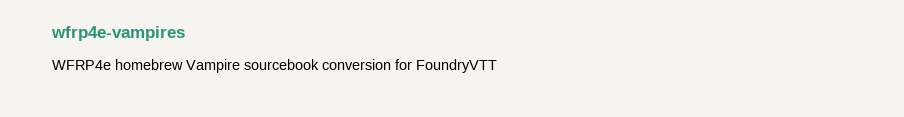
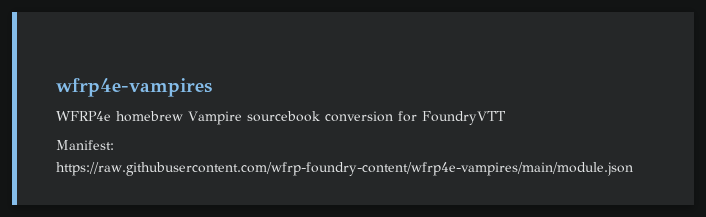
(497, 66) none -> [56,140,114,150] [56,162,633,176] // Manifest: https://raw.githubusercontent.com/wfrp-foundry-content/wfrp4e-vampires/main/module.json

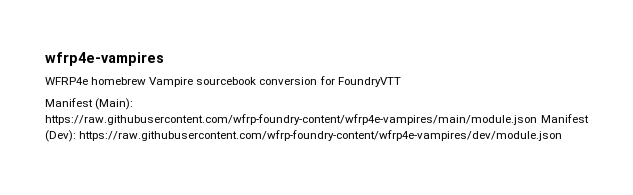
[56,140,114,150] [56,162,633,176] Manifest: https://raw.githubusercontent.com/wfrp-foundry-content/wfrp4e-vampires/main/module.json -> [45,98,134,110] [45,114,589,125] [45,130,563,142] Manifest (Main): https://raw.githubusercontent.com/wfrp-foundry-content/wfrp4e-vampires/main/module.json Manifest (Dev): https://raw.githubusercontent.com/wfrp-foundry-content/wfrp4e-vampires/dev/module.json

